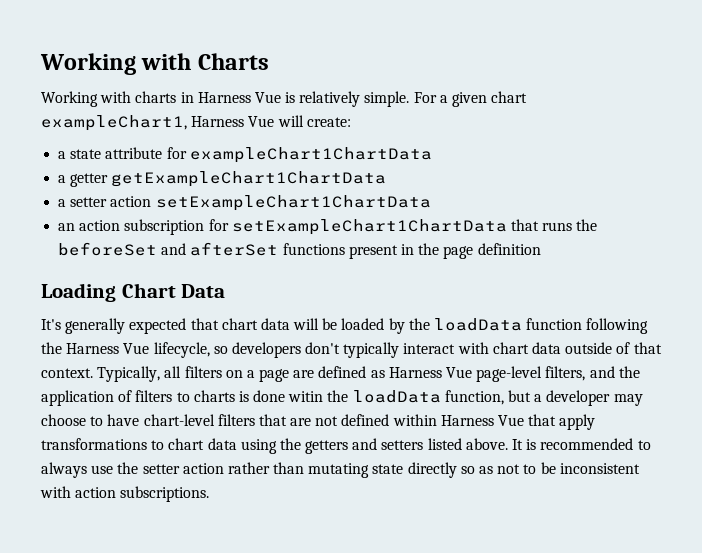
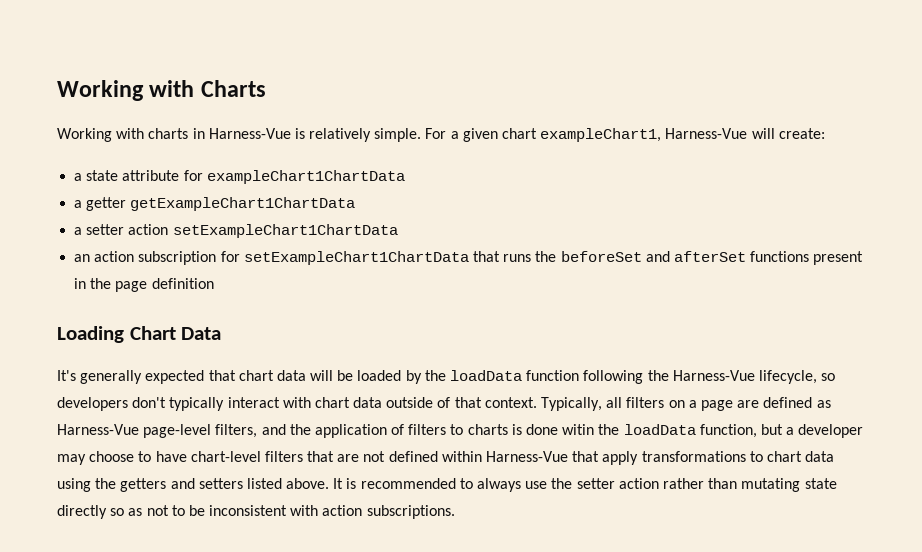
[197,92,281,103] Harness Vue -> [208,128,291,139] Harness-Vue
[191,116,275,127] Harness Vue -> [665,128,748,139] Harness-Vue
[66,343,150,354] Harness Vue -> [672,370,755,381] Harness-Vue
[388,367,473,378] Harness Vue -> [57,424,139,435] Harness-Vue
[440,415,525,426] Harness Vue -> [486,451,569,462] Harness-Vue

